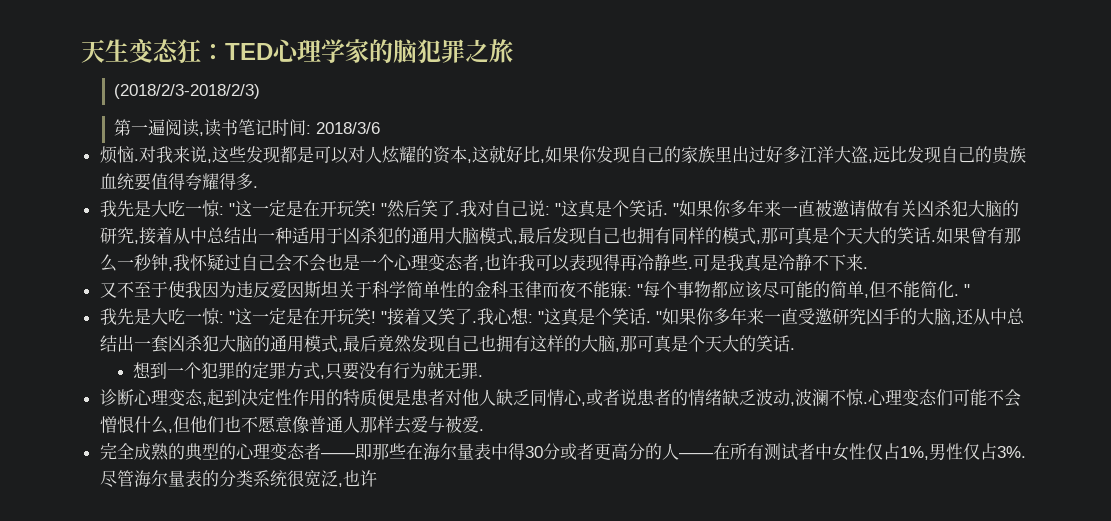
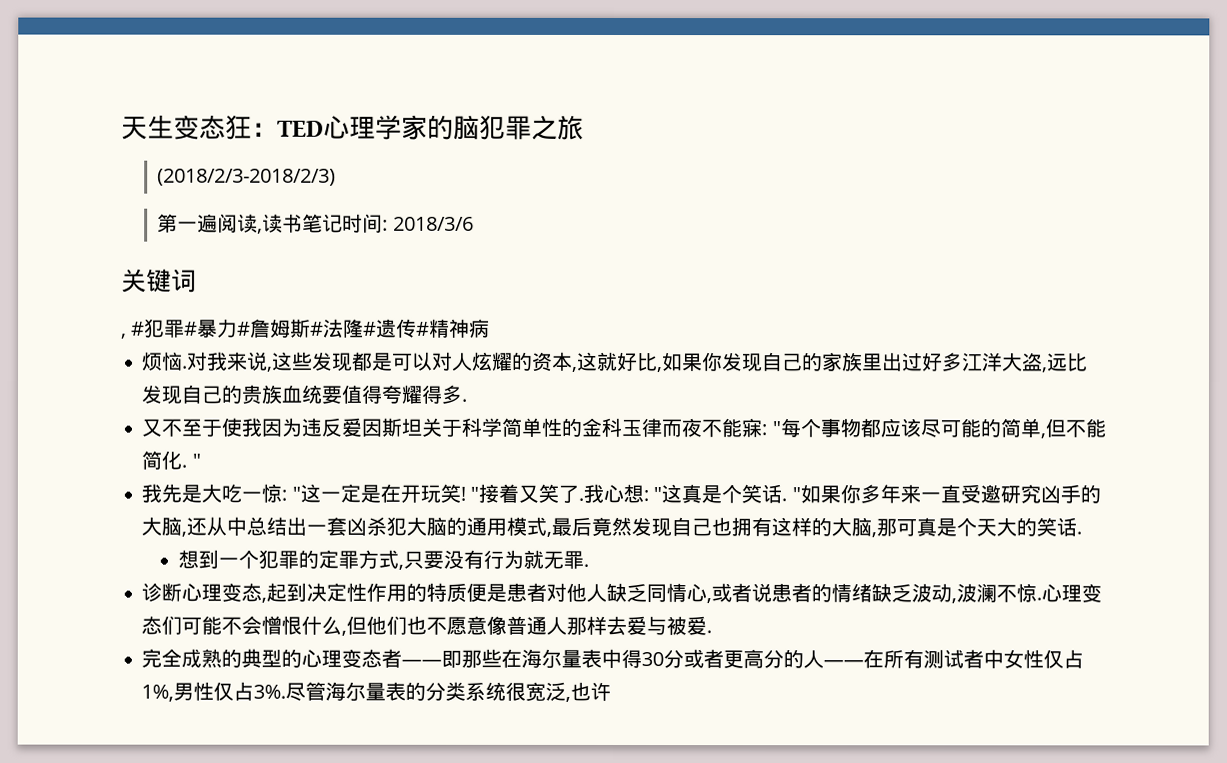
(381, 128) none -> [121,268,197,293] [121,318,491,339] // 关键词 // , #犯罪#暴力#詹姆斯#法隆#遗传#精神病
[99,199,1019,218] [99,227,1021,245] [99,253,868,272] // 我先是大吃一惊: "这一定是在开玩笑! "然后笑了.我对自己说: "这真是个笑话. "如果你多年来一直被邀请做有关凶杀犯大脑的研究,接着从中总结出一种适用于凶杀犯的通用大脑模式,最后发现自己也拥有同样的模式,那可真是个天大的笑话.如果曾有那么一秒钟,我怀疑过自己会不会也是一个心理变态者,也许我可以表现得再冷静些.可是我真是冷静不下来. -> (468, 400) none

